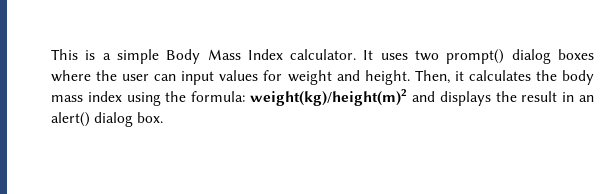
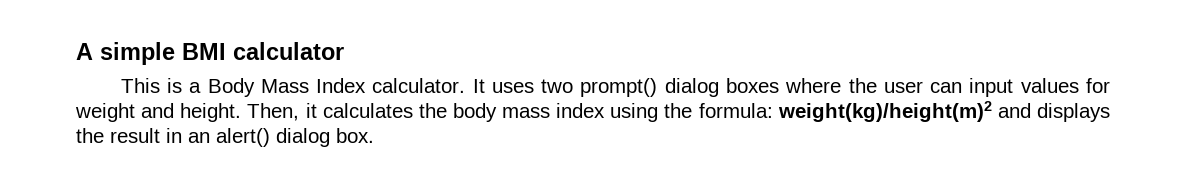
(51, 54) none -> [76,42,344,65] A simple BMI calculator //
[116,49,159,64] simple -> (202, 87) none

